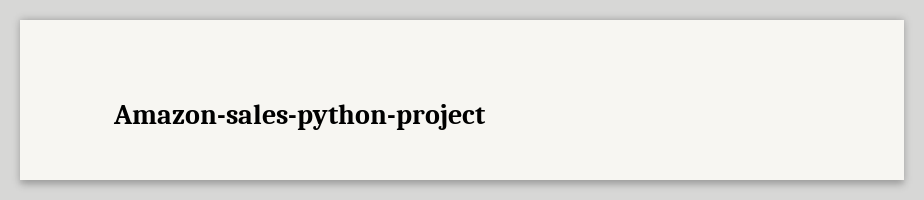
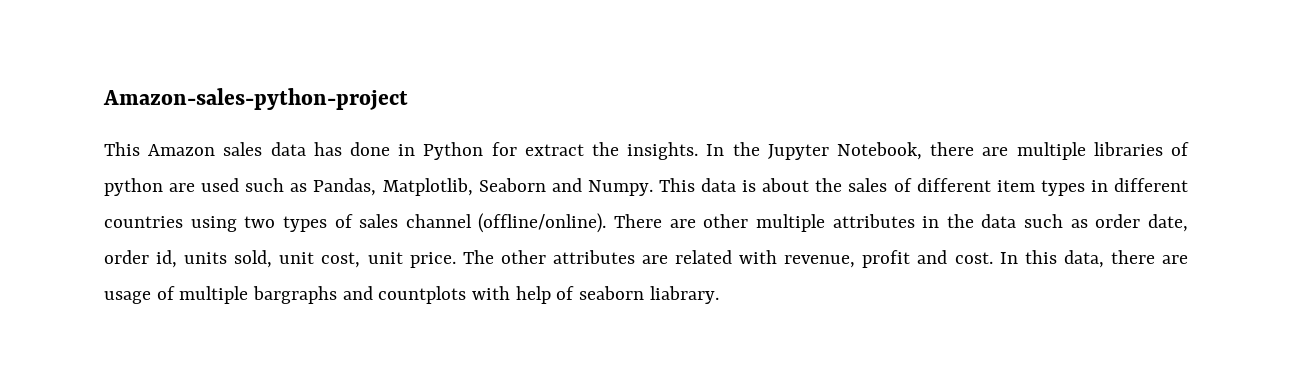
(486, 117) none -> [104,142,1190,160] [104,178,1188,196] [104,213,1188,233] [104,250,1188,268] [104,286,719,304] // This Amazon sales data has done in Python for extract the insights. In the Jupyter Notebook, there are multiple libraries of python are used such as Pandas, Matplotlib, Seaborn and Numpy. This data is about the sales of different item types in different countries using two types of sales channel (offline/online). There are other multiple attributes in the data such as order date, order id, units sold, unit cost, unit price. The other attributes are related with revenue, profit and cost. In this data, there are usage of multiple bargraphs and countplots with help of seaborn liabrary.

